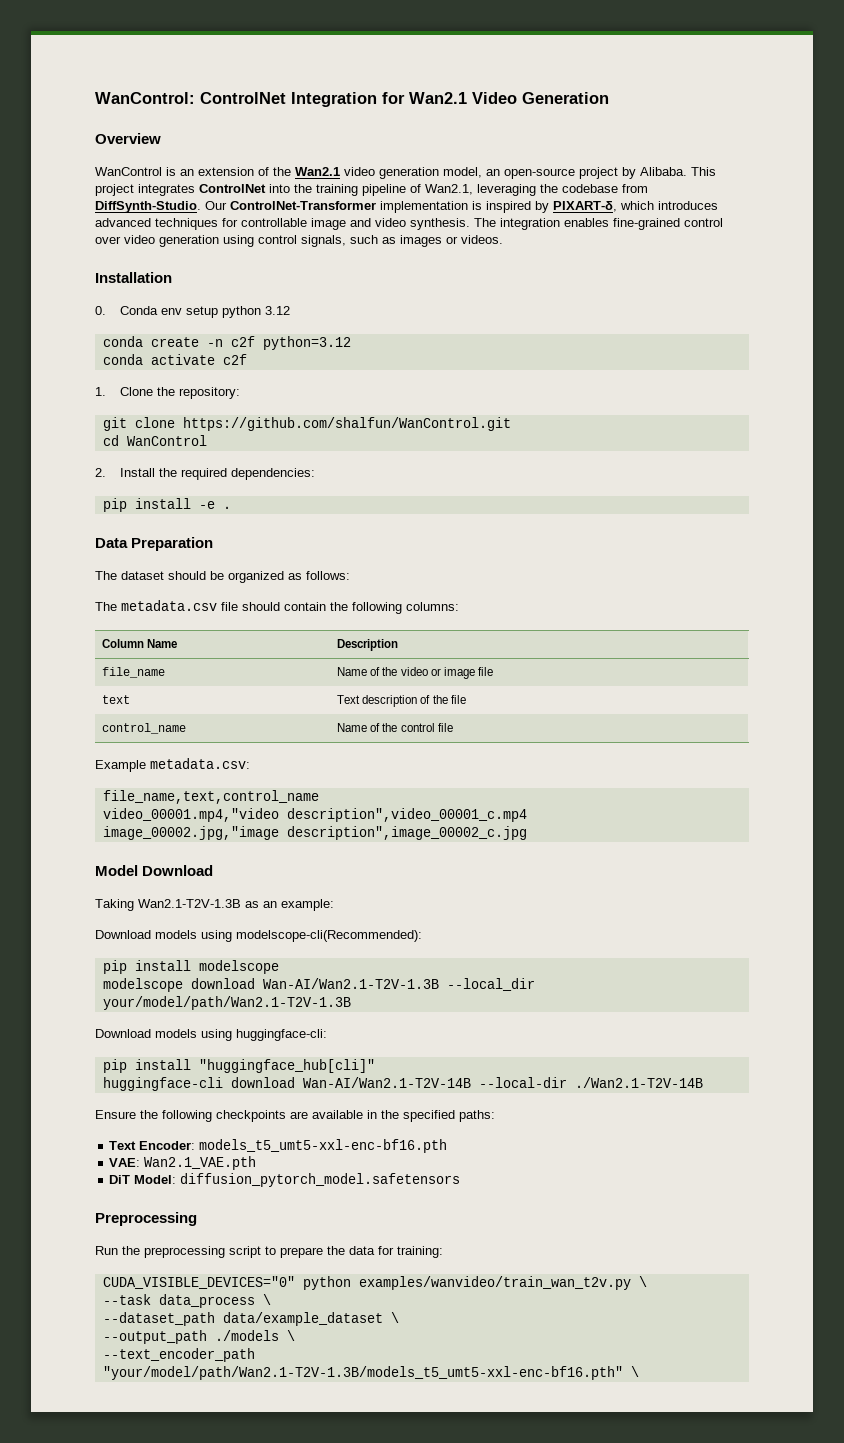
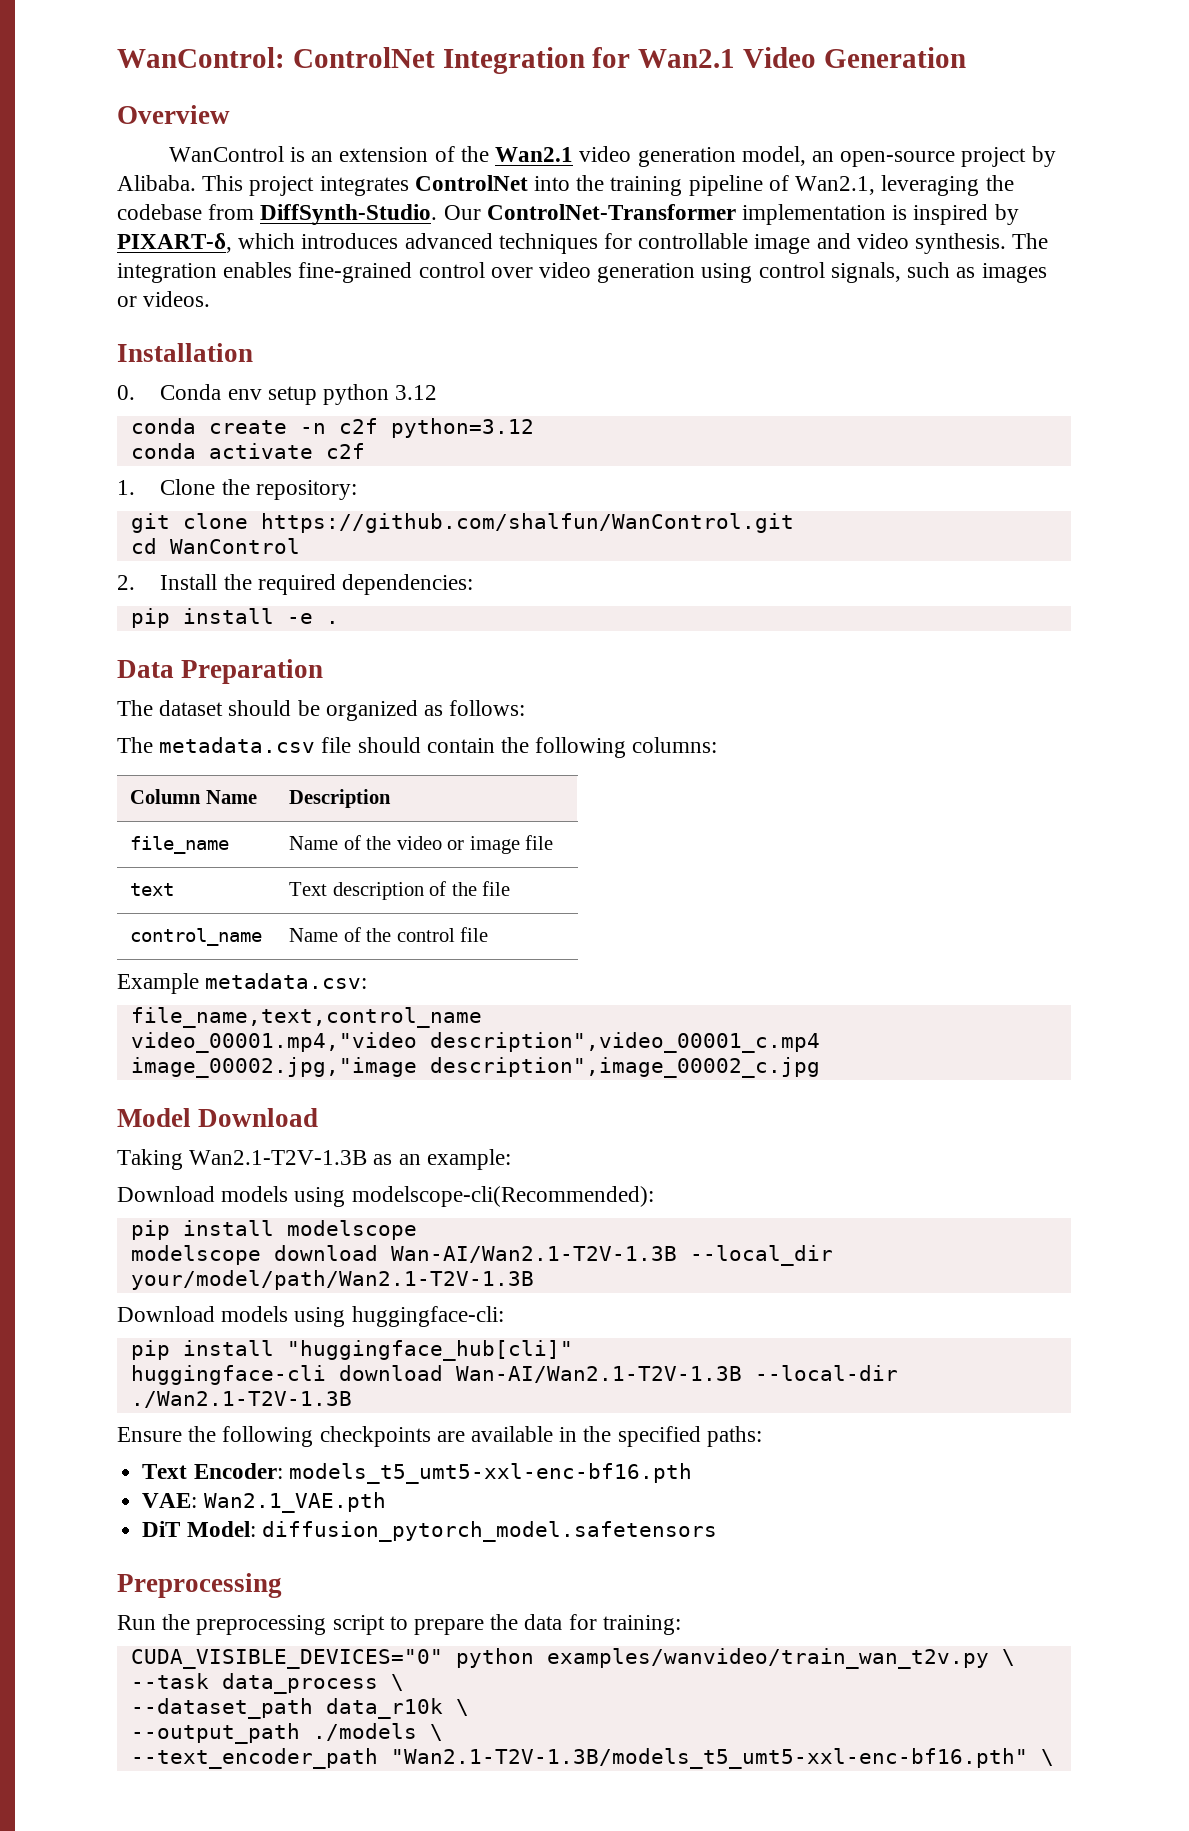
[302,1077,703,1088] Wan-AI/Wan2.1-T2V-14B --local-dir ./Wan2.1-T2V-14B -> [455,1365,898,1383] [130,1391,352,1408] Wan-AI/Wan2.1-T2V-1.3B --local-dir ./Wan2.1-T2V-1.3B
[222,1312,383,1326] data/example_dataset -> [325,1698,443,1719] data_r10k
[102,1366,623,1380] "your/model/path/Wan2.1-T2V-1.3B/models_t5_umt5-xxl-enc-bf16.pth" -> [390,1748,1028,1769] "Wan2.1-T2V-1.3B/models_t5_umt5-xxl-enc-bf16.pth"

